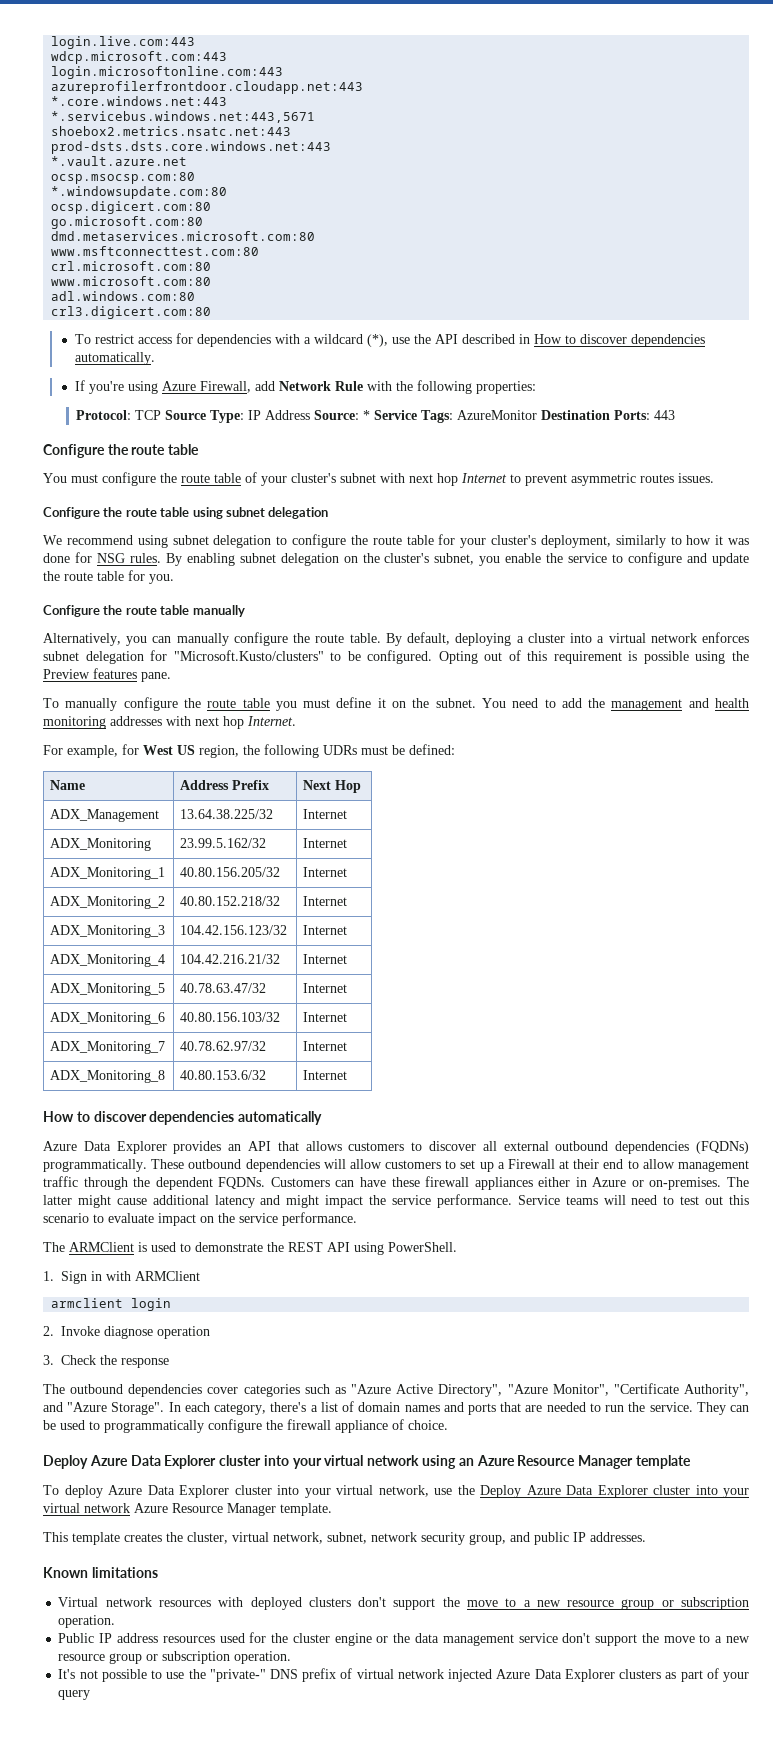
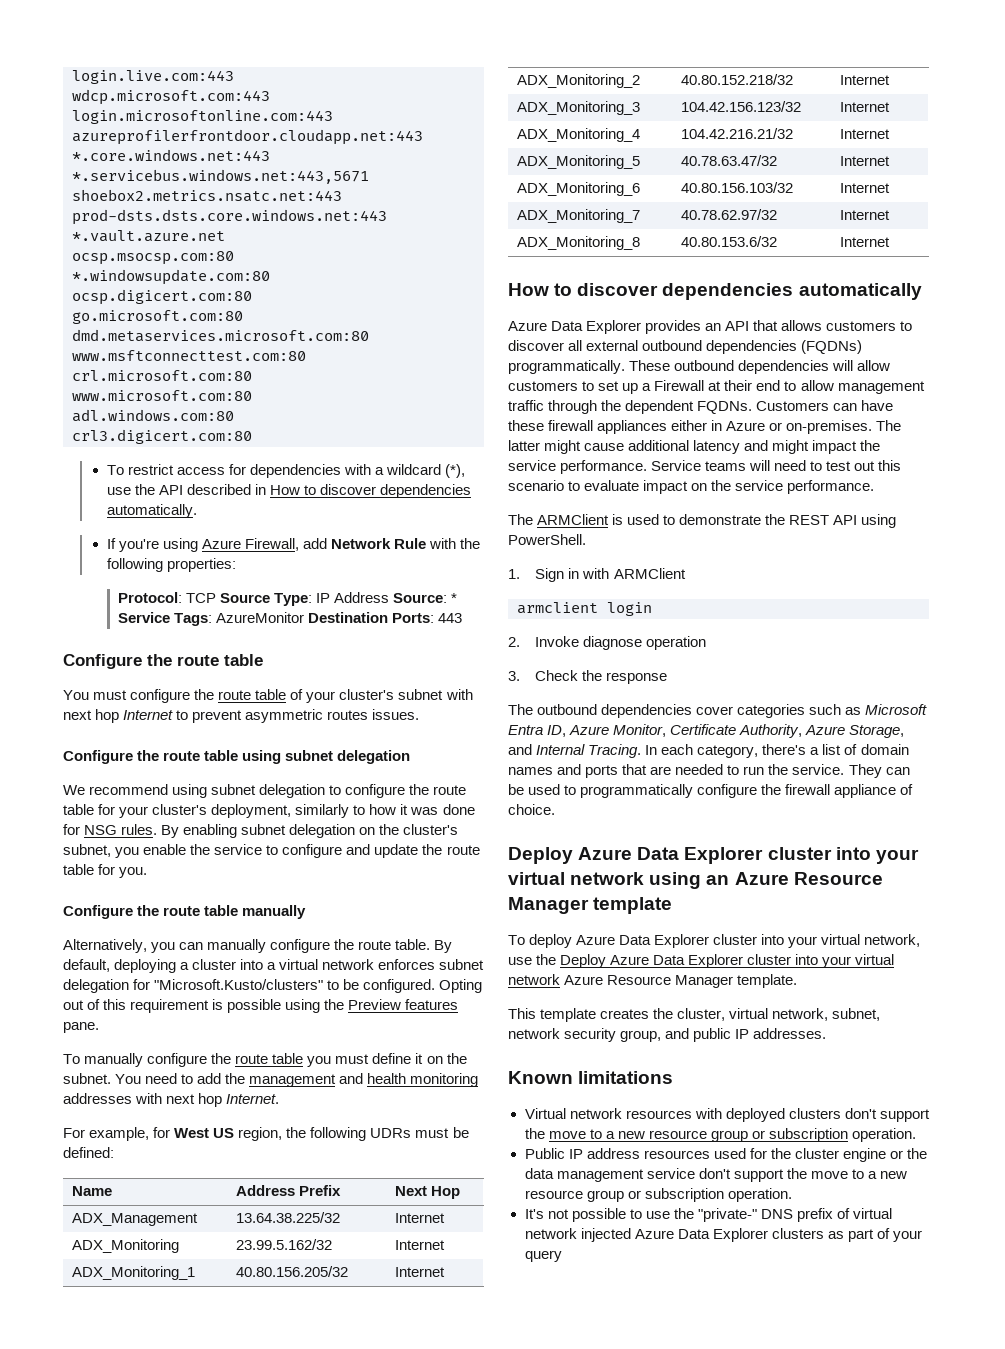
[351,1383,749,1397] [43,1402,165,1415] "Azure Active Directory", "Azure Monitor", "Certificate Authority", and "Azure Storage". -> [865,704,928,715] [508,724,905,738] [508,744,642,758] Microsoft Entra ID, Azure Monitor, Certificate Authority, Azure Storage, and Internal Tracing.

